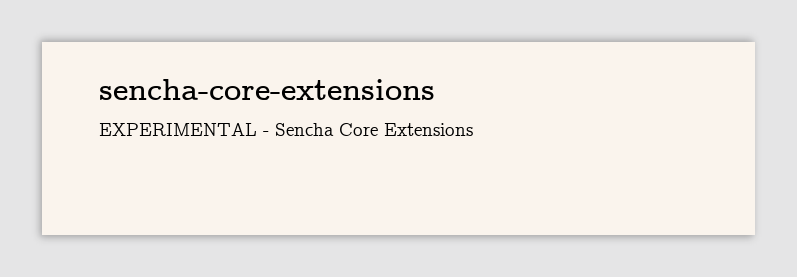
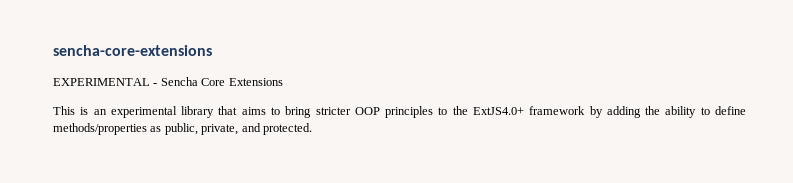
(473, 129) none -> [53,106,747,118] [53,123,312,135] // This is an experimental library that aims to bring stricter OOP principles to the ExtJS4.0+ framework by adding the ability to define methods/properties as public, private, and protected.

